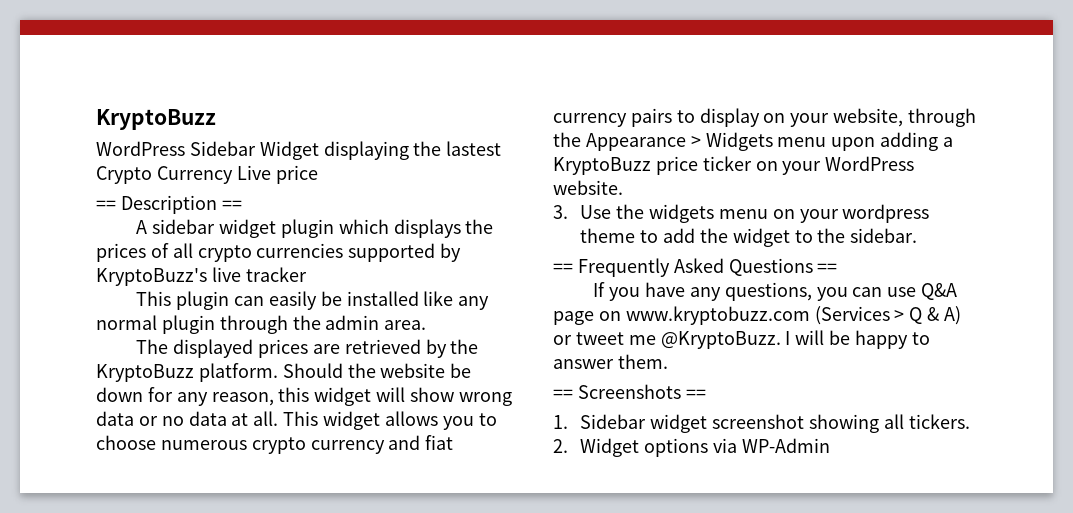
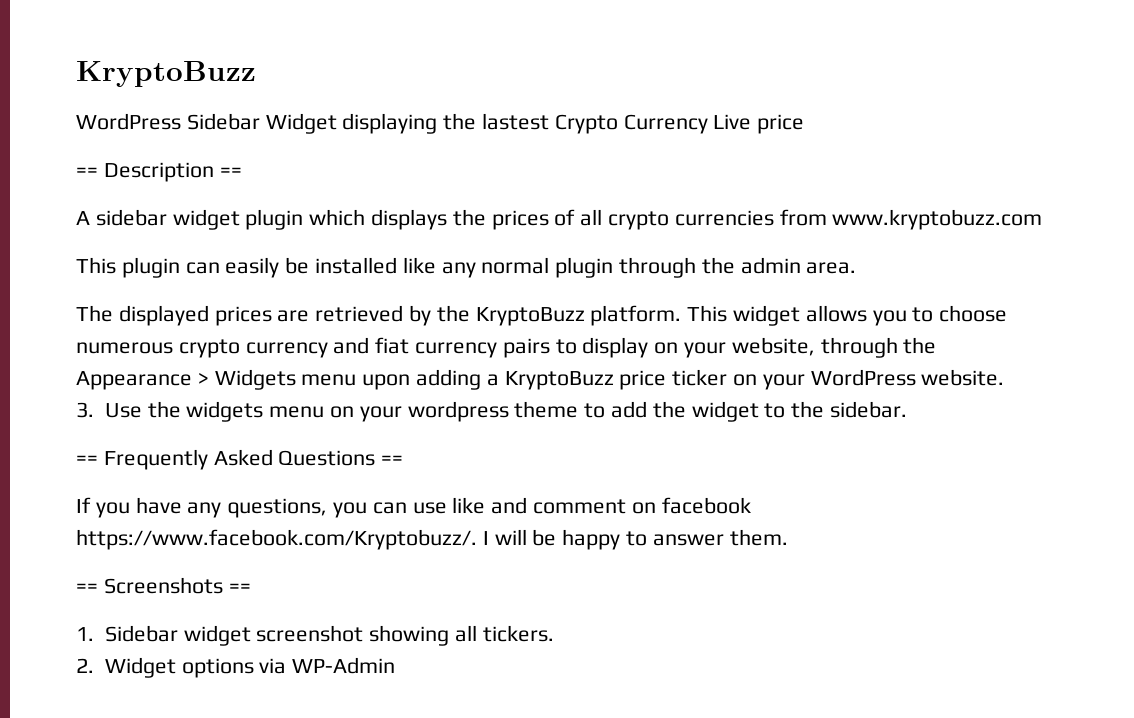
[348,243,462,262] [96,267,307,286] supported by KryptoBuzz's live tracker -> [779,209,1043,230] from www.kryptobuzz.com
[282,363,472,378] [96,387,512,406] [96,411,279,426] Should the website be down for any reason, this widget will show wrong data or no data at all. -> (682, 315) none
[921,283,958,300] [553,306,962,325] [553,331,781,349] Q&A page on www.kryptobuzz.com (Services > Q & A) or tweet me @KryptoBuzz. -> [452,497,751,514] [76,529,477,550] like and comment on facebook https://www.facebook.com/Kryptobuzz/.

